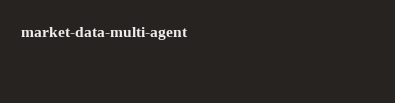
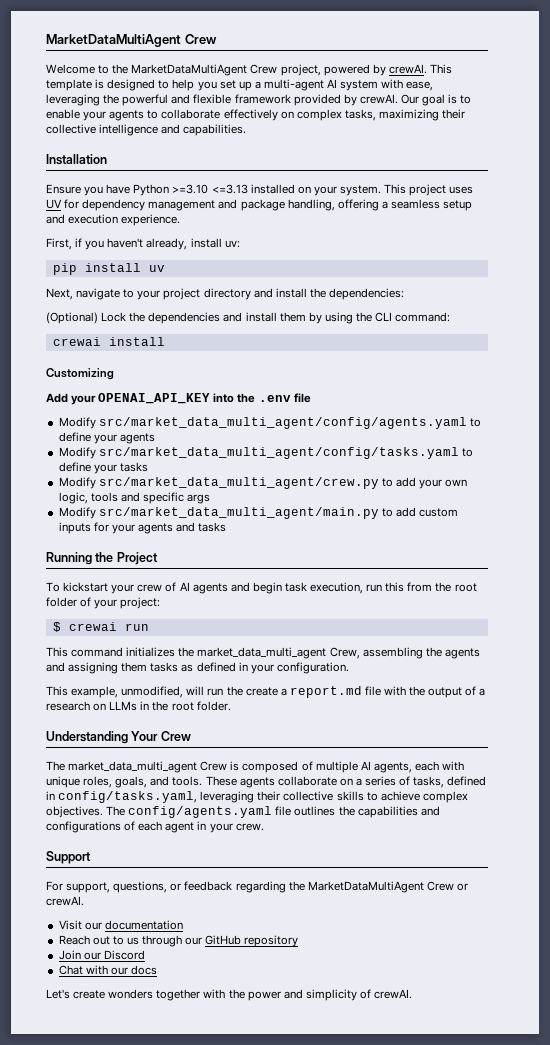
[21,27,188,40] market-data-multi-agent -> [46,34,217,47] [46,64,452,76] [46,79,434,91] [46,94,472,106] [46,109,466,121] [46,124,247,136] [46,154,107,165] [46,184,474,196] [46,199,473,211] [46,214,181,226] [46,238,240,250] [52,263,165,275] [46,288,404,300] [46,312,451,324] [52,337,165,346] [46,368,114,380] [46,393,311,405] [58,417,481,429] [58,432,155,444] [58,447,473,459] [58,462,148,474] [58,477,468,489] [58,492,211,504] [58,507,459,519] [58,522,227,534] [46,552,158,565] [46,582,477,594] [46,597,161,609] [52,622,149,632] [46,647,480,659] [46,662,349,674] [46,686,486,698] [46,701,231,711] [46,731,191,744] [46,761,465,773] [46,776,487,788] [46,791,468,803] [46,806,440,818] [46,821,264,833] [46,851,91,864] [46,881,468,893] [46,896,84,906] [58,920,183,930] [58,935,299,947] [58,950,145,960] [58,965,157,975] [46,989,413,1001] MarketDataMultiAgent Crew // Welcome to the MarketDataMultiAgent Crew project, powered by crewAI. This template is designed to help you set up a multi-agent AI system with ease, leveraging the powerful and flexible framework provided by crewAI. Our goal is to enable your agents to collaborate effectively on complex tasks, maximizing their collective intelligence and capabilities. // Installation // Ensure you have Python >=3.10 <=3.13 installed on your system. This project uses UV for dependency management and package handling, offering a seamless setup and execution experience. // First, if you haven't already, install uv: // pip install uv // Next, navigate to your project directory and install the dependencies: // (Optional) Lock the dependencies and install them by using the CLI command: // crewai install // Customizing // Add your OPENAI_API_KEY into the .env file // Modify src/market_data_multi_agent/config/agents.yaml to define your agents // Modify src/market_data_multi_agent/config/tasks.yaml to define your tasks // Modify src/market_data_multi_agent/crew.py to add your own logic, tools and specific args // Modify src/market_data_multi_agent/main.py to add custom inputs for your agents and tasks // Running the Project // To kickstart your crew of AI agents and begin task execution, run this from the root folder of your project: // $ crewai run // This command initializes the market_data_multi_agent Crew, assembling the agents and assigning them tasks as defined in your configuration. // This example, unmodified, will run the create a report.md file with the output of a research on LLMs in the root folder. // Understanding Your Crew // The market_data_multi_agent Crew is composed of multiple AI agents, each with unique roles, goals, and tools. These agents collaborate on a series of tasks, defined in config/tasks.yaml, leveraging their collective skills to achieve complex objectives. The config/agents.yaml file outlines the capabilities and configurations of each agent in your crew. // Support // For support, questions, or feedback regarding the MarketDataMultiAgent Crew or crewAI. // Visit our documentation // Reach out to us through our GitHub repository // Join our Discord // Chat with our docs // Let's create wonders together with the power and simplicity of crewAI.

